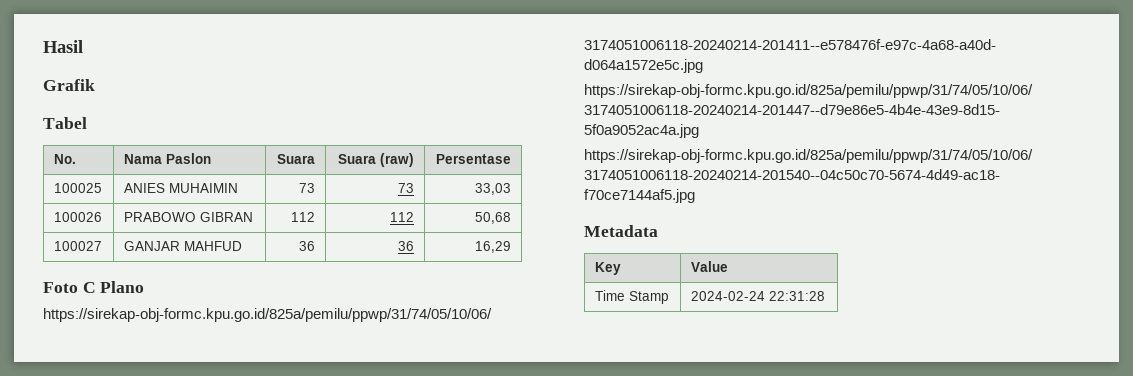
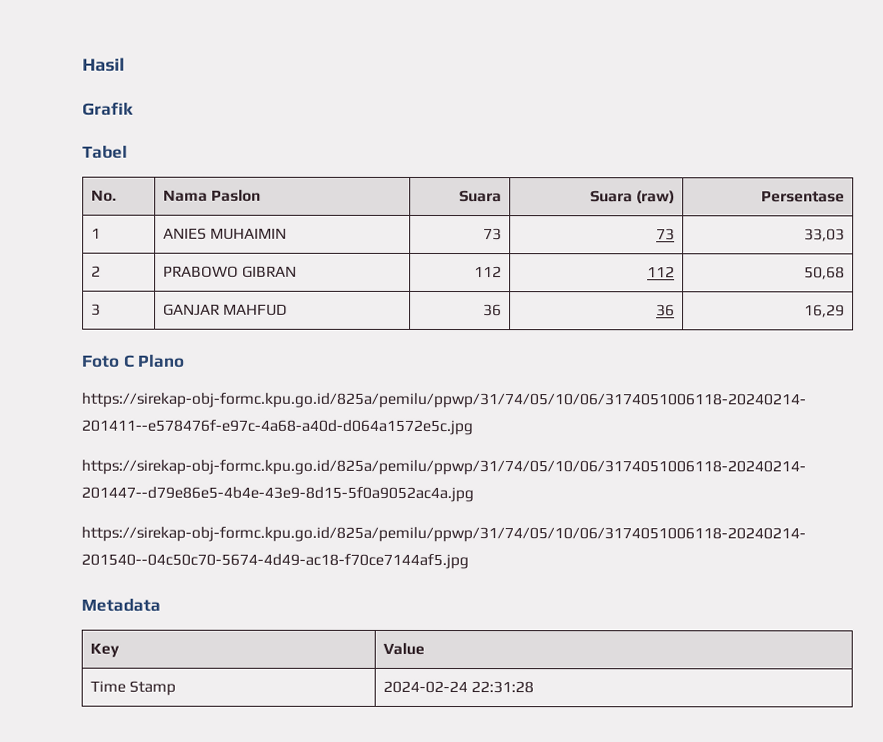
[53,183,102,193] 100025 -> [90,227,101,239] 1
[53,212,102,222] 100026 -> [90,265,101,277] 2
[53,241,102,251] 100027 -> [90,303,101,316] 3

